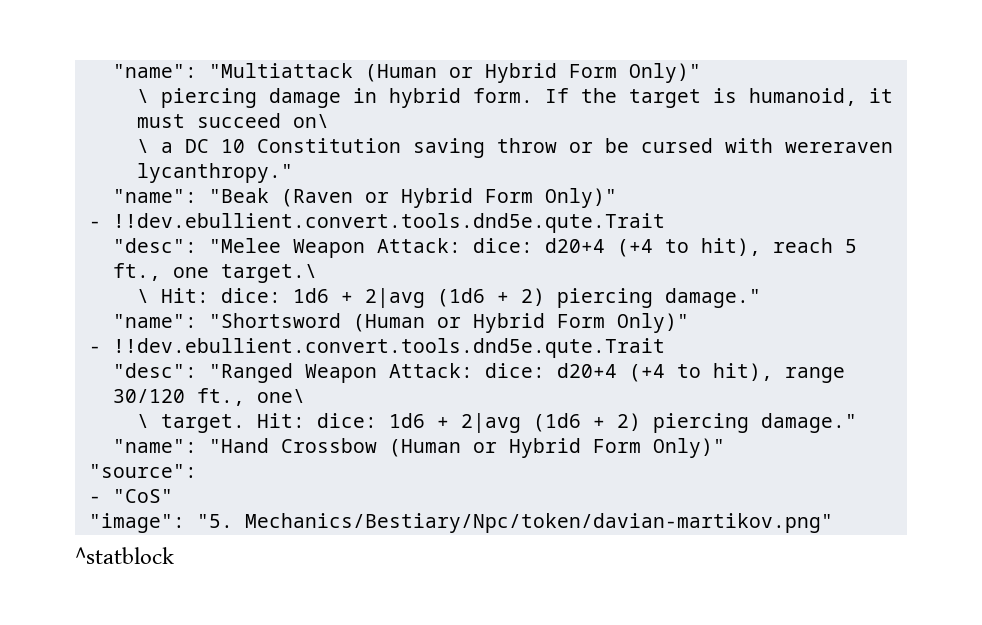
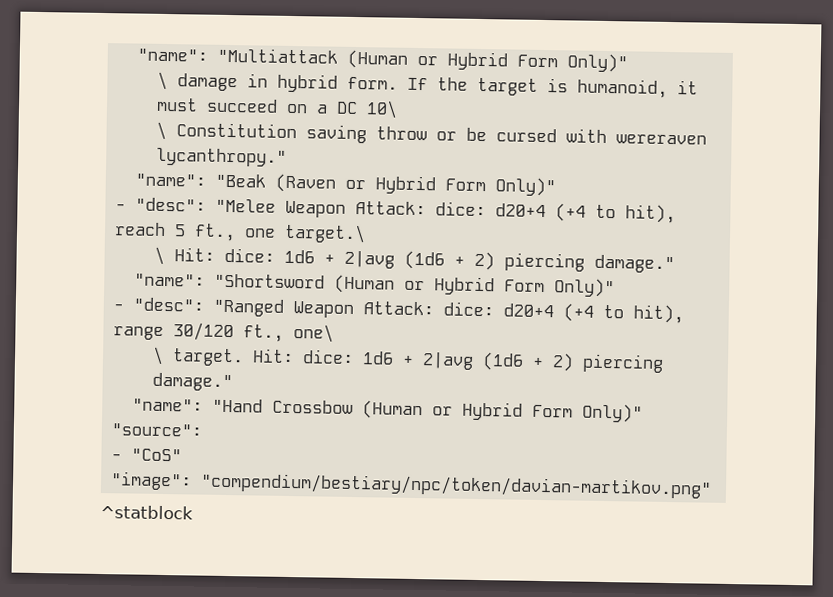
[160,88,257,108] piercing -> (168, 81) none
[292,114,329,128] [136,139,245,153] on\ // \ a DC 10 -> [285,100,398,119] [155,121,167,141] on a DC 10\ // \
[112,213,665,233] !!dev.ebullient.convert.tools.dnd5e.qute.Trait // -> (126, 207) none
[112,338,665,358] !!dev.ebullient.convert.tools.dnd5e.qute.Trait // -> (124, 307) none
[196,513,833,533] "5. Mechanics/Bestiary/Npc/token/davian-martikov.png" -> [199,472,712,499] "compendium/bestiary/npc/token/davian-martikov.png"

